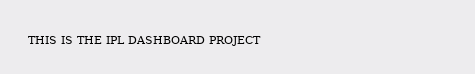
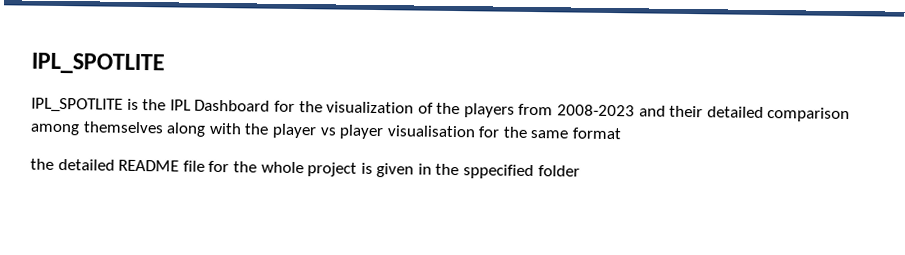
[28,36,261,46] THIS IS THE IPL DASHBOARD PROJECT -> [31,52,165,75] [31,97,851,123] [30,121,623,140] [30,158,580,180] IPL_SPOTLITE // IPL_SPOTLITE is the IPL Dashboard for the visualization of the players from 2008-2023 and their detailed comparison among themselves along with the player vs player visualisation for the same format // the detailed README file for the whole project is given in the sppecified folder

